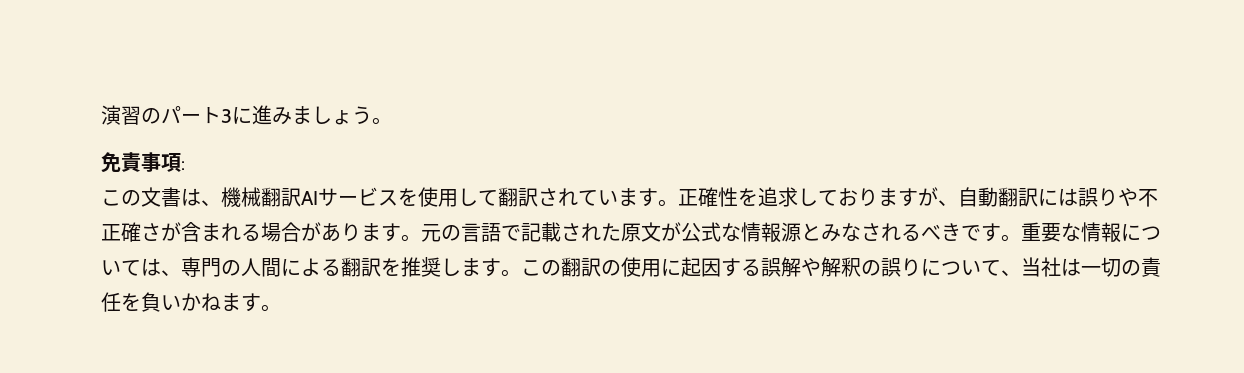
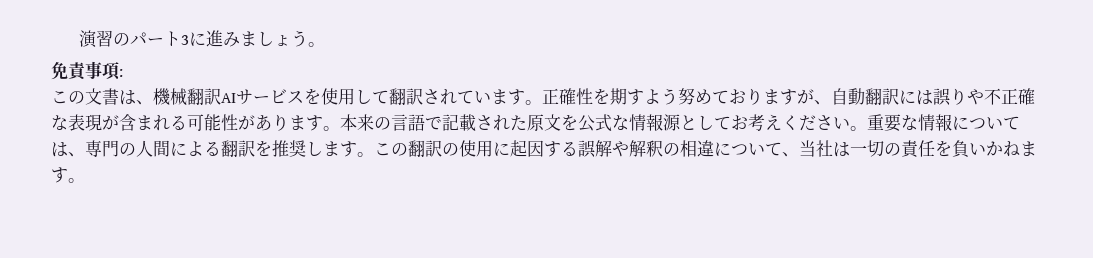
[758,187,818,207] 追求し -> [610,88,712,105] 期すよう努め
[141,223,161,241] さ -> [51,114,102,131] な表現
[261,222,301,242] 場合 -> [187,114,238,131] 可能性
[421,224,441,242] 元 -> [340,114,374,131] 本来
[661,222,681,241] が -> [561,114,578,131] を
[821,223,1001,242] みなされるべきです -> [697,114,850,131] してお考えください
[881,258,921,277] 誤り -> [680,140,714,157] 相違

